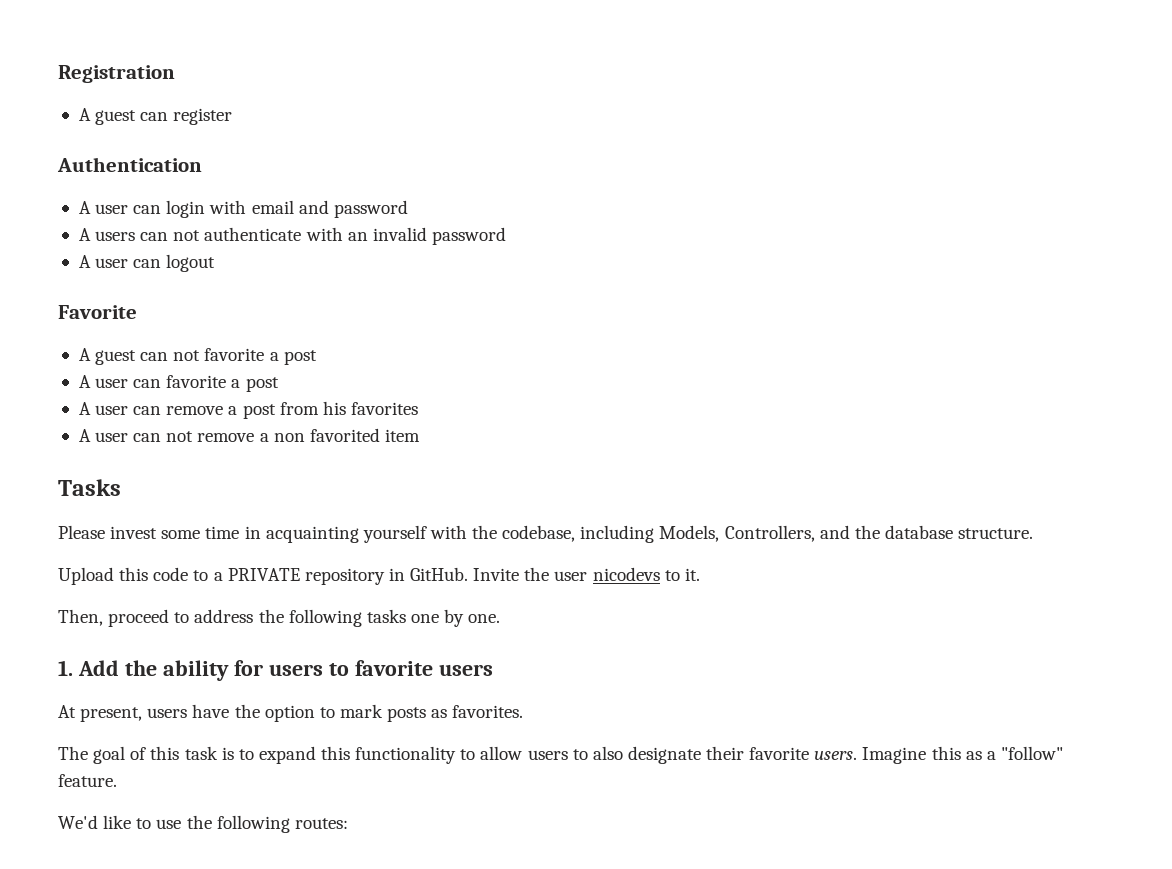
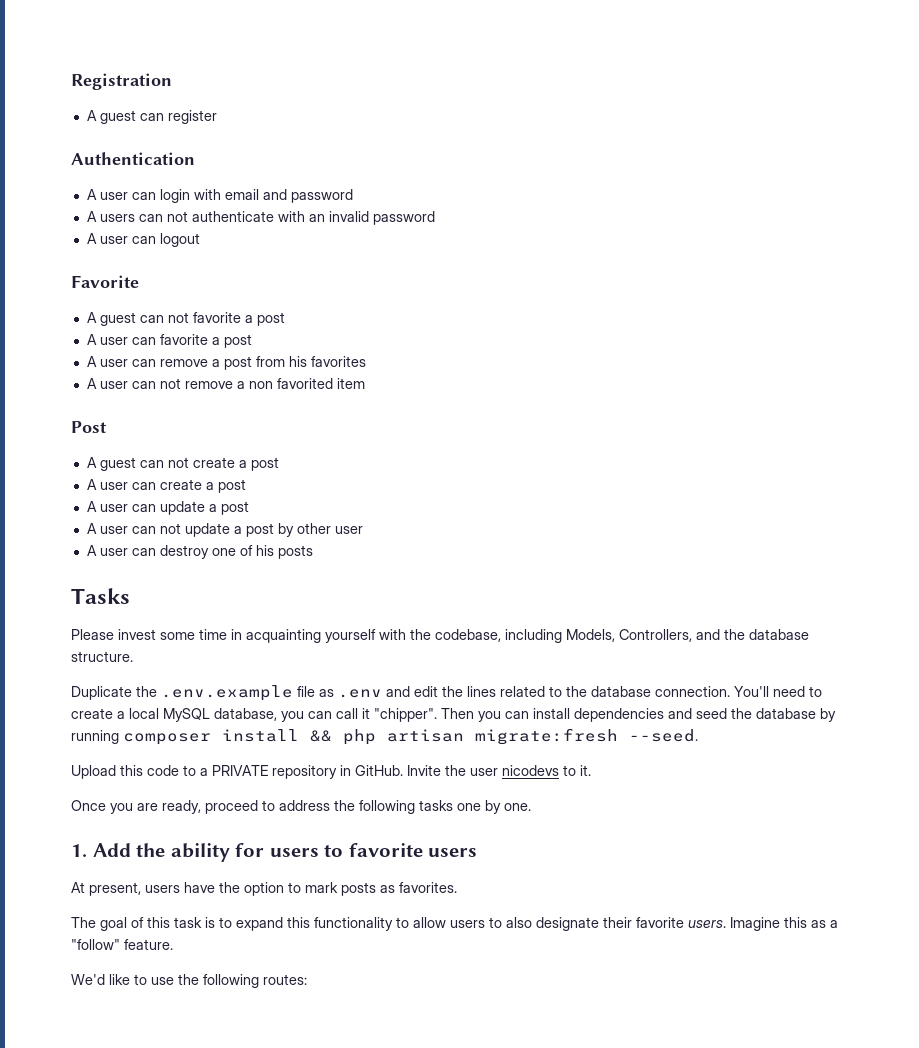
(420, 435) none -> [71,421,107,433] [86,457,279,471] [86,479,246,493] [86,501,249,515] [86,523,363,537] [86,545,313,559] // Post // A guest can not create a post // A user can create a post // A user can update a post // A user can not update a post by other user // A user can destroy one of his posts
(1034, 533) none -> [71,685,822,701] [71,708,836,722] [71,728,698,745] // Duplicate the .env.example file as .env and edit the lines related to the database connection. You'll need to create a local MySQL database, you can call it "chipper". Then you can install dependencies and seed the database by running composer install && php artisan migrate:fresh --seed.
[58,609,103,626] Then, -> [71,800,201,814] Once you are ready,

